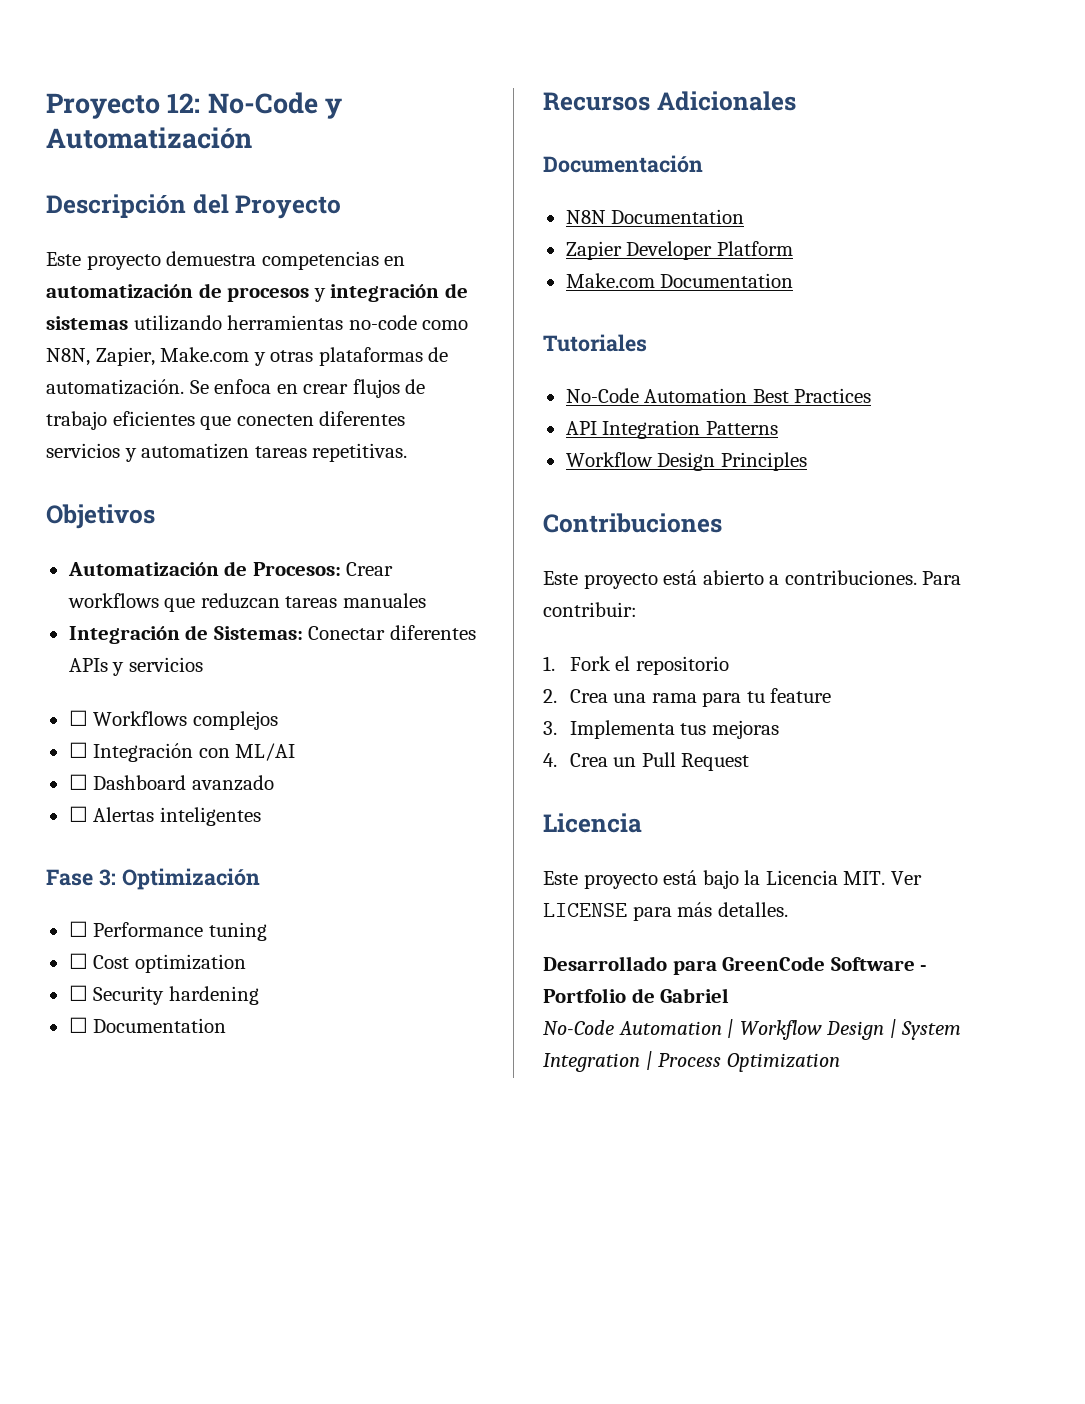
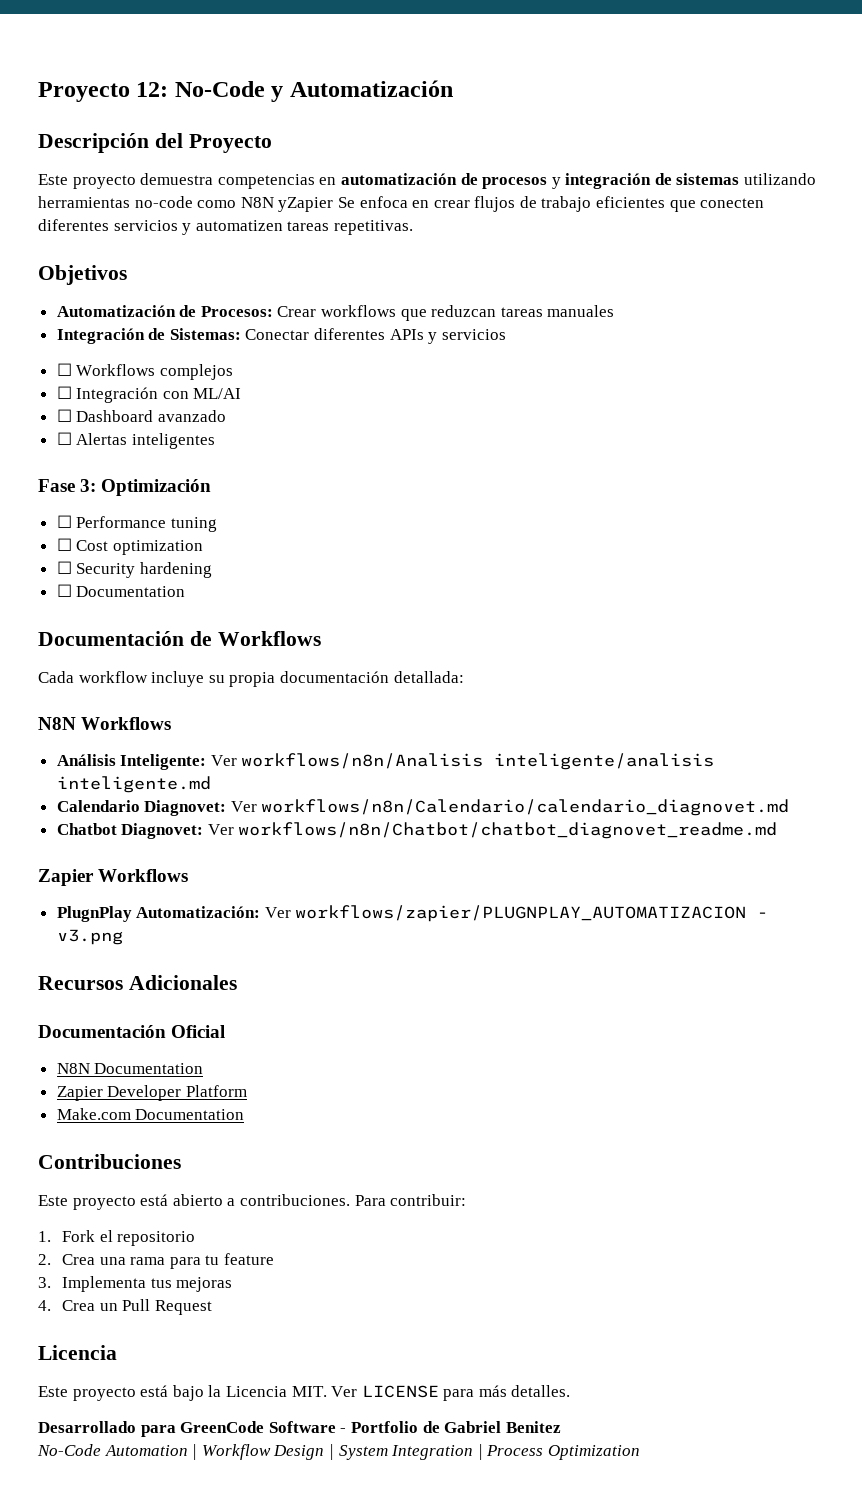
[46,347,449,366] [46,379,184,395] N8N, Zapier, Make.com y otras plataformas de automatización. -> [240,197,334,212] N8N yZapier
(227, 1025) none -> [38,631,321,646] [38,671,464,687] [38,717,172,730] [56,753,715,770] [56,776,211,793] [56,799,790,816] [56,822,778,839] [38,869,189,886] [56,905,769,922] [56,929,123,945] // Documentación de Workflows // Cada workflow incluye su propia documentación detallada: // N8N Workflows // Análisis Inteligente: Ver workflows/n8n/Analisis inteligente/analisis inteligente.md // Calendario Diagnovet: Ver workflows/n8n/Calendario/calendario_diagnovet.md // Chatbot Diagnovet: Ver workflows/n8n/Chatbot/chatbot_diagnovet_readme.md // Zapier Workflows // PlugnPlay Automatización: Ver workflows/zapier/PLUGNPLAY_AUTOMATIZACION - v3.png
(703, 164) none -> [171,1025,226,1038] Oficial
[543,334,647,352] [565,388,872,403] [565,420,778,439] [565,452,807,471] // Tutoriales // No-Code Automation Best Practices // API Integration Patterns // Workflow Design Principles -> (245, 1114) none
(730, 995) none -> [505,1421,561,1433] Benitez

